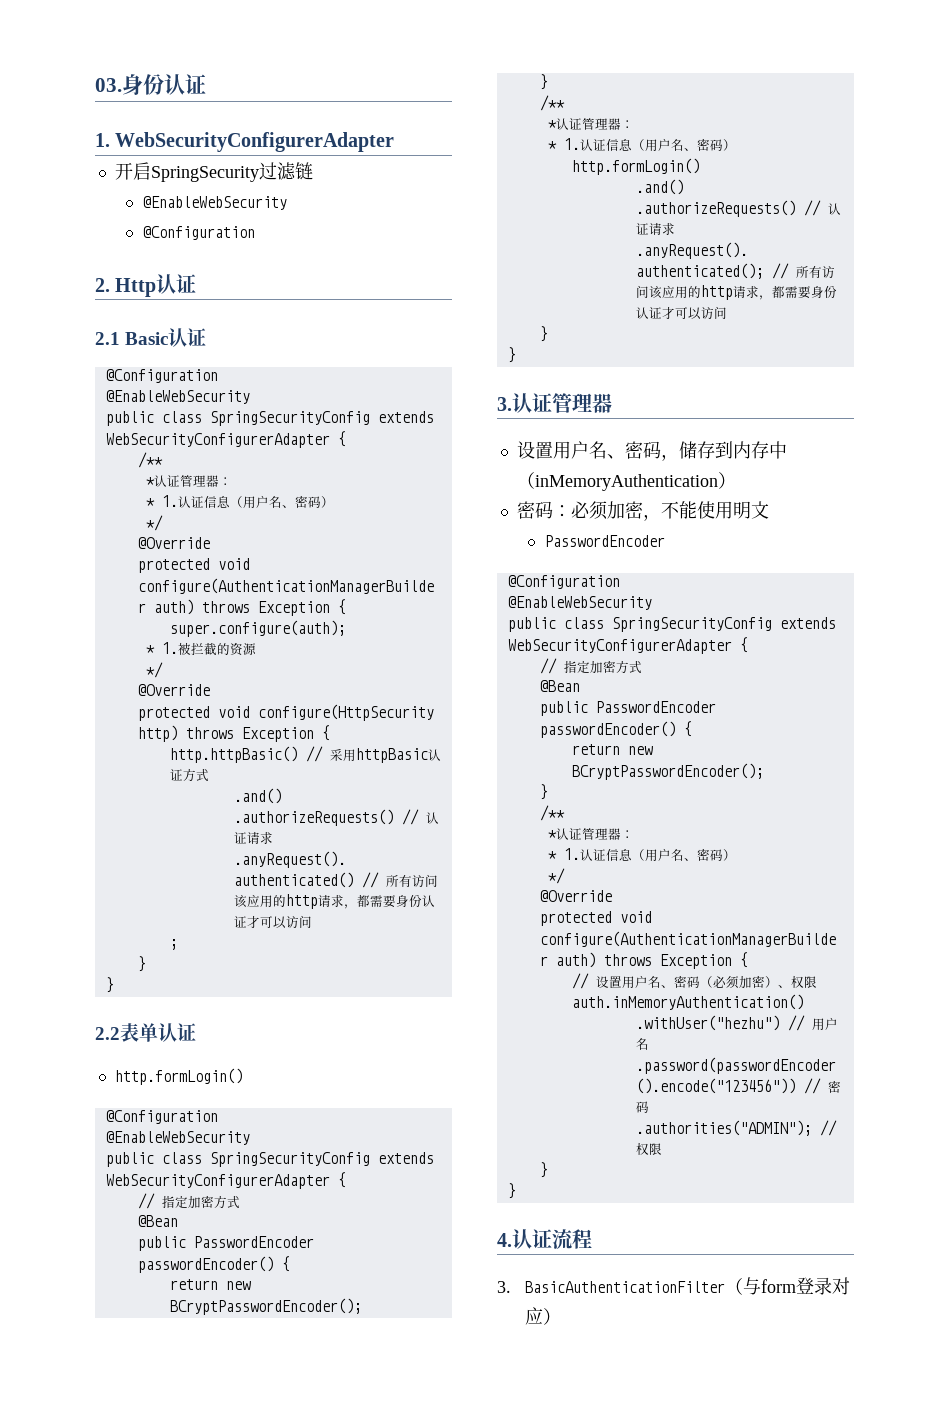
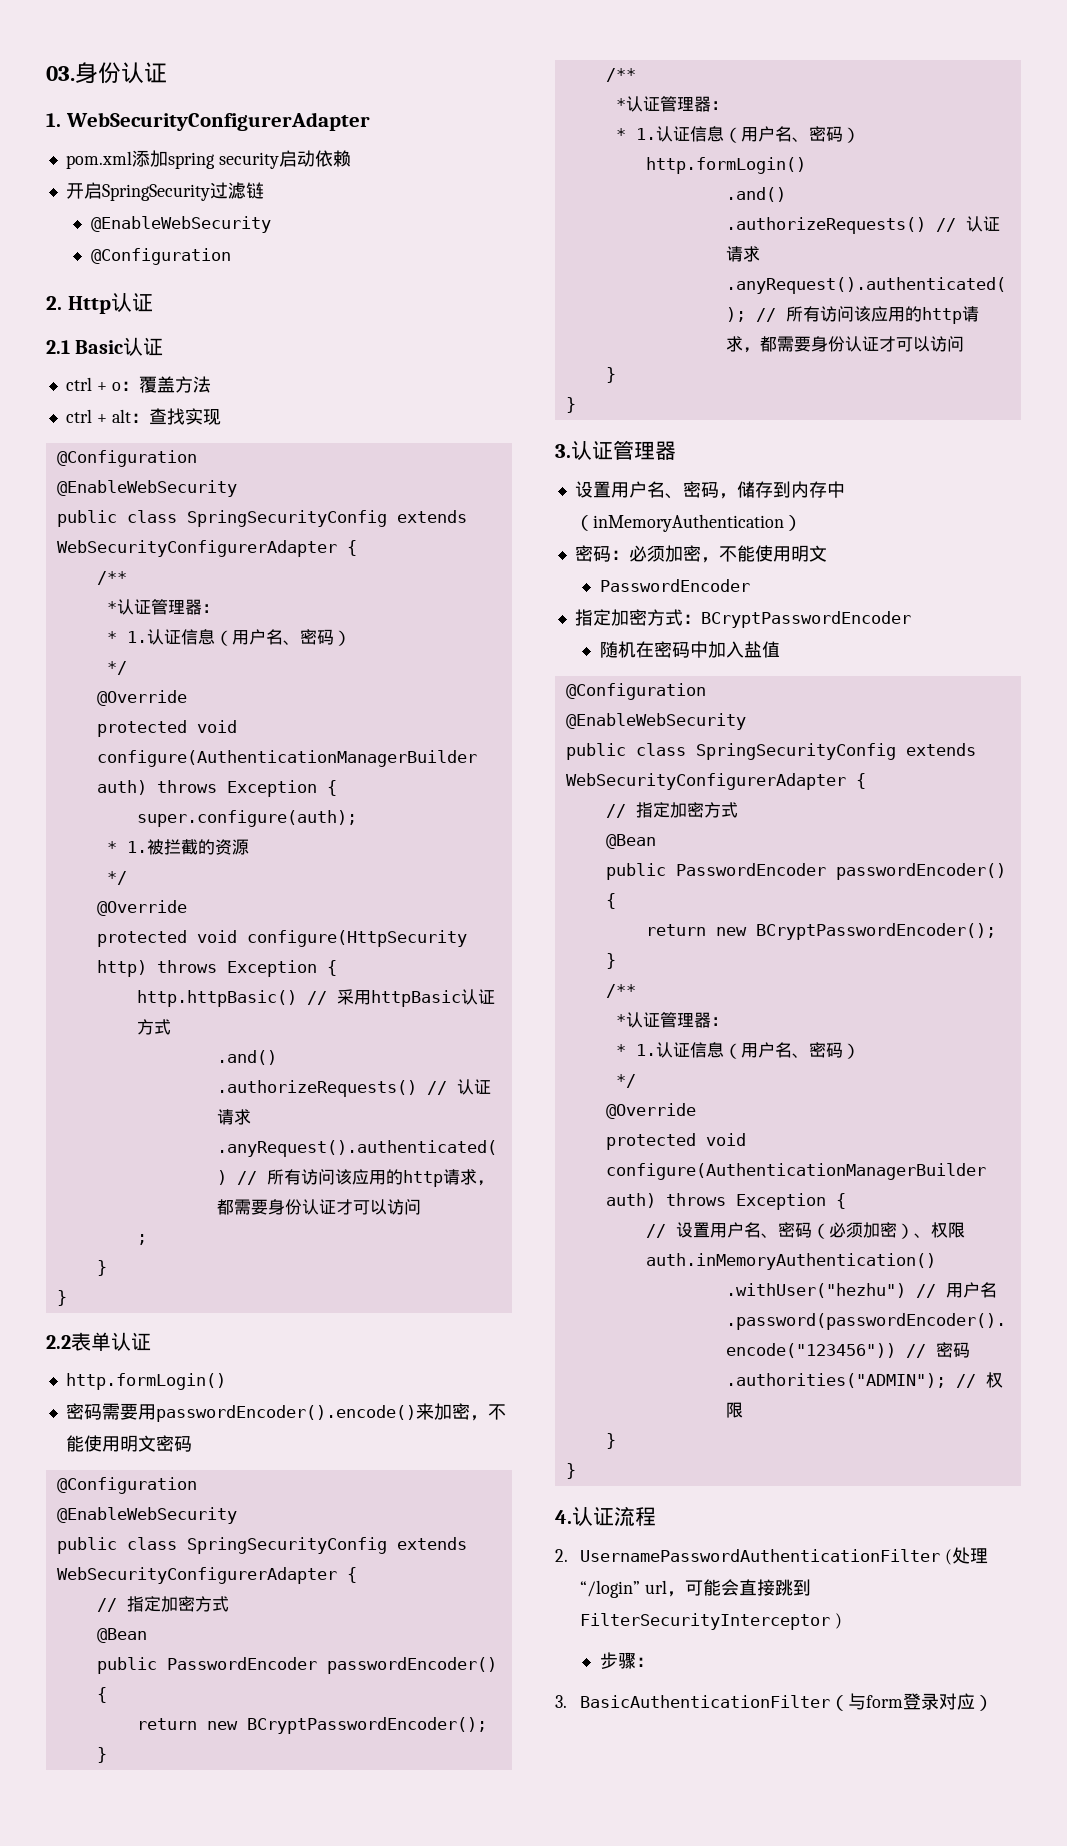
(395, 142) none -> [65,150,351,169] // pom.xml添加spring security启动依赖
(207, 337) none -> [65,376,211,393] [65,408,221,425] // ctrl + o：覆盖方法 // ctrl + alt：查找实现
(243, 1076) none -> [65,1403,506,1422] [65,1435,192,1452] // 密码需要用passwordEncoder().encode()来加密，不能使用明文密码
(665, 541) none -> [574,609,911,628] [599,641,780,658] // 指定加密方式：BCryptPasswordEncoder // 随机在密码中加入盐值
(592, 1239) none -> [555,1547,988,1565] [579,1579,811,1598] [579,1613,842,1630] [599,1652,654,1669] // 2. UsernamePasswordAuthenticationFilter (处理“/login” url，可能会直接跳到FilterSecurityInterceptor ) // 步骤：

